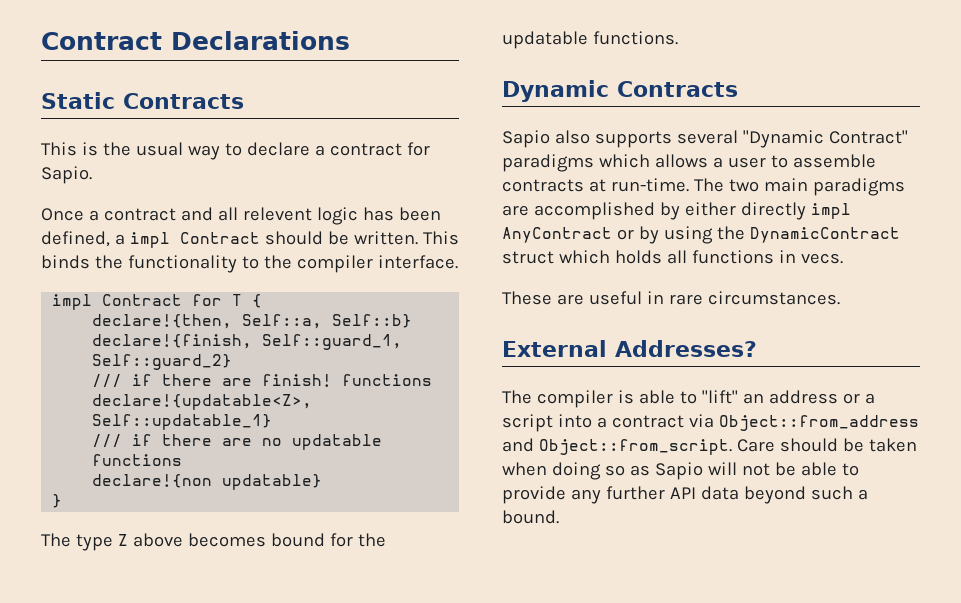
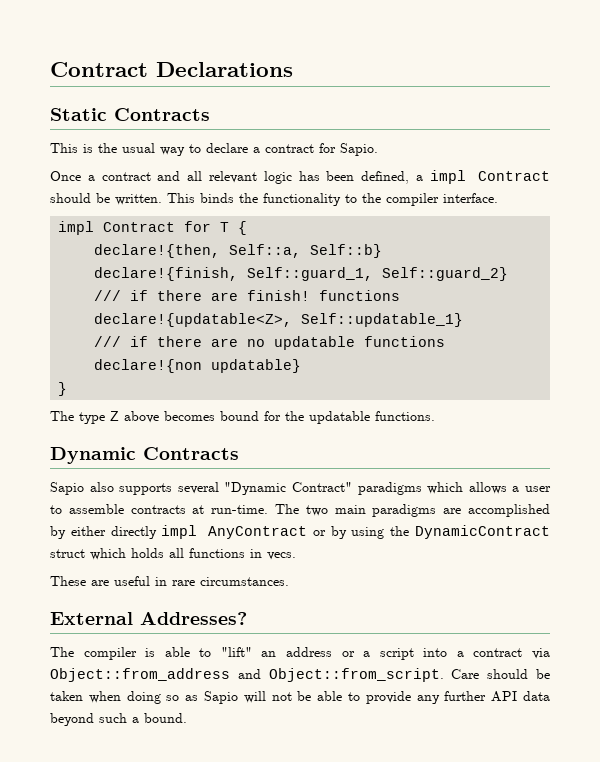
[242,207,312,221] relevent -> [208,171,257,183] relevant

